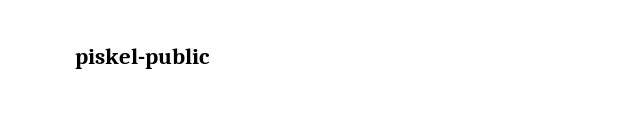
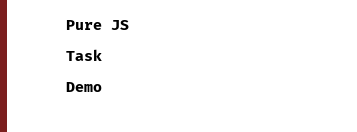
[75,48,210,69] piskel-public -> [66,20,129,30] [66,49,102,61] [66,82,102,92] Pure JS // Task // Demo

